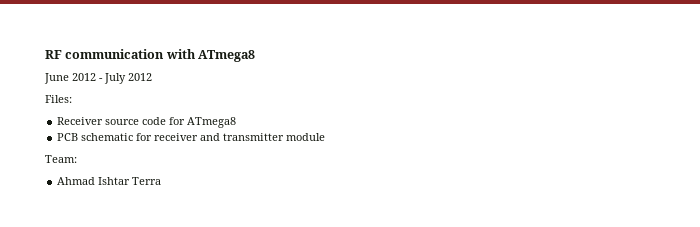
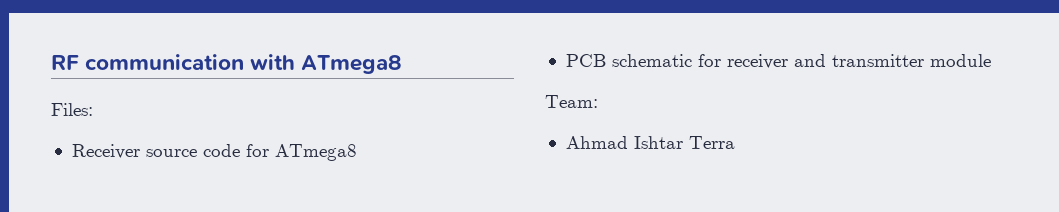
[44,73,152,84] // June 2012 - July 2012 -> (403, 64) none

